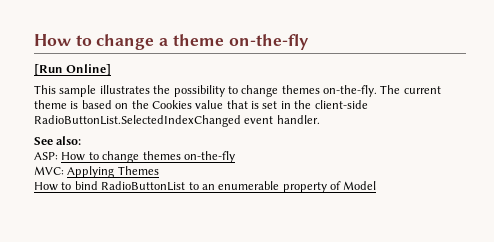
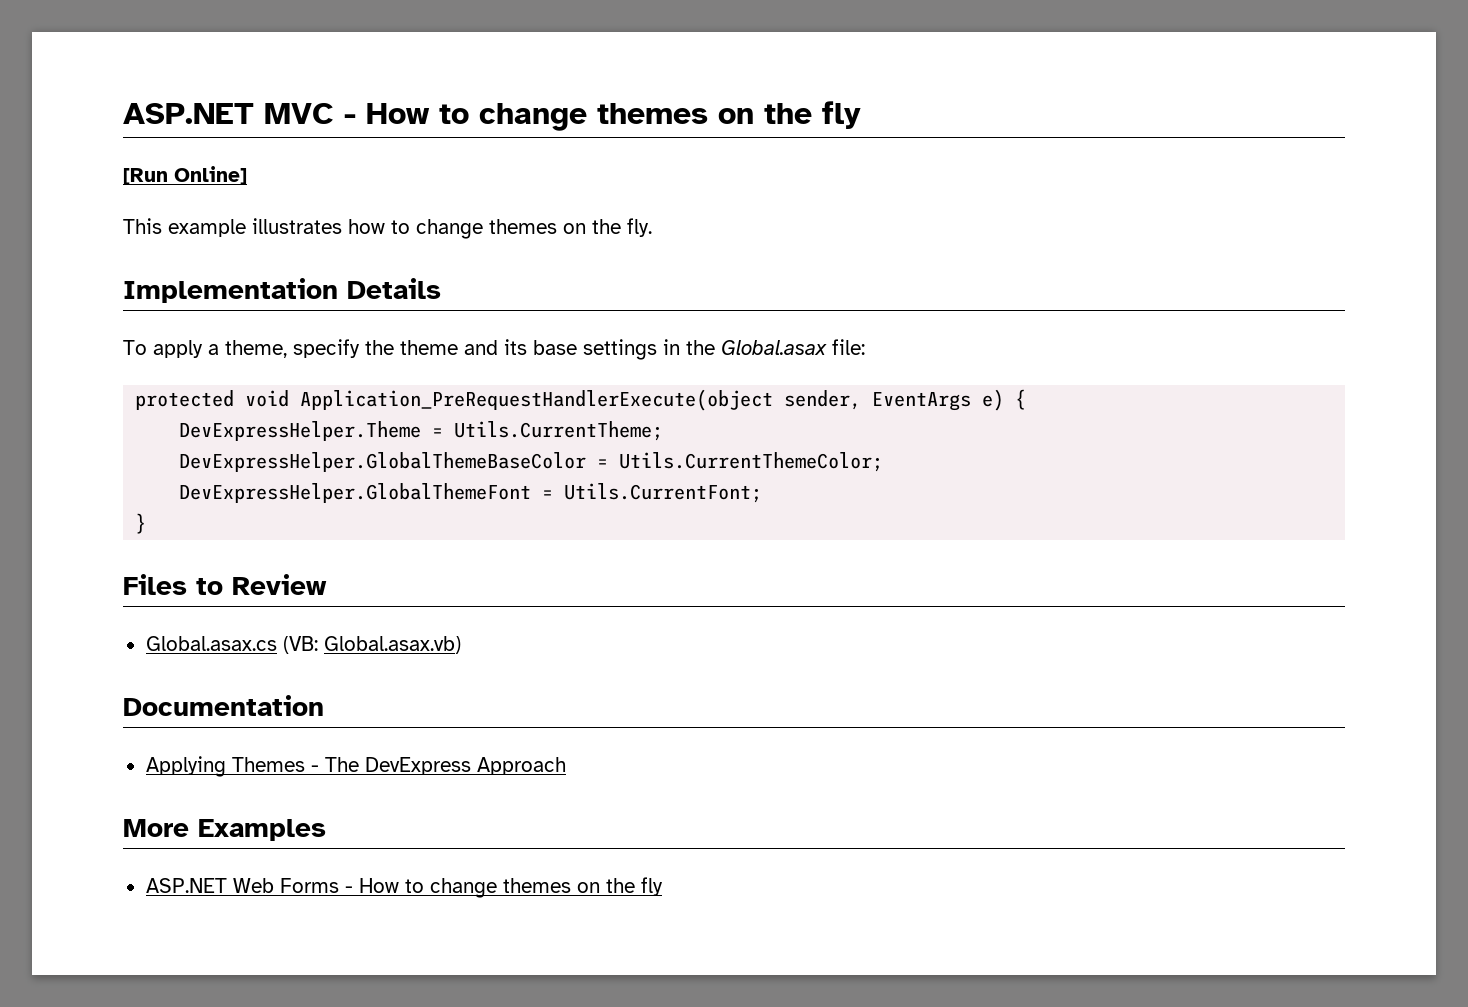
[34,34,309,50] [34,64,112,76] [34,85,441,97] [34,100,368,109] [34,115,320,127] [34,136,82,145] [34,151,235,163] [34,166,159,178] [34,181,377,193] How to change a theme on-the-fly // [Run Online] // This sample illustrates the possibility to change themes on-the-fly. The current theme is based on the Cookies value that is set in the client-side RadioButtonList.SelectedIndexChanged event handler. // See also: // ASP: How to change themes on-the-fly // MVC: Applying Themes // How to bind RadioButtonList to an enumerable property of Model -> [123,101,861,131] [123,166,247,185] [123,218,652,239] [123,278,441,303] [123,339,865,360] [135,389,1027,411] [179,421,664,441] [179,452,884,472] [179,483,763,503] [135,513,147,534] [123,574,327,595] [145,636,461,654] [123,695,324,716] [145,756,566,777] [123,819,326,841] [145,877,663,898] ASP.NET MVC - How to change themes on the fly // [Run Online] // This example illustrates how to change themes on the fly. // Implementation Details // To apply a theme, specify the theme and its base settings in the Global.asax file: // protected void Application_PreRequestHandlerExecute(object sender, EventArgs e) { // DevExpressHelper.Theme = Utils.CurrentTheme; // DevExpressHelper.GlobalThemeBaseColor = Utils.CurrentThemeColor; // DevExpressHelper.GlobalThemeFont = Utils.CurrentFont; // } // Files to Review // Global.asax.cs (VB: Global.asax.vb) // Documentation // Applying Themes - The DevExpress Approach // More Examples // ASP.NET Web Forms - How to change themes on the fly

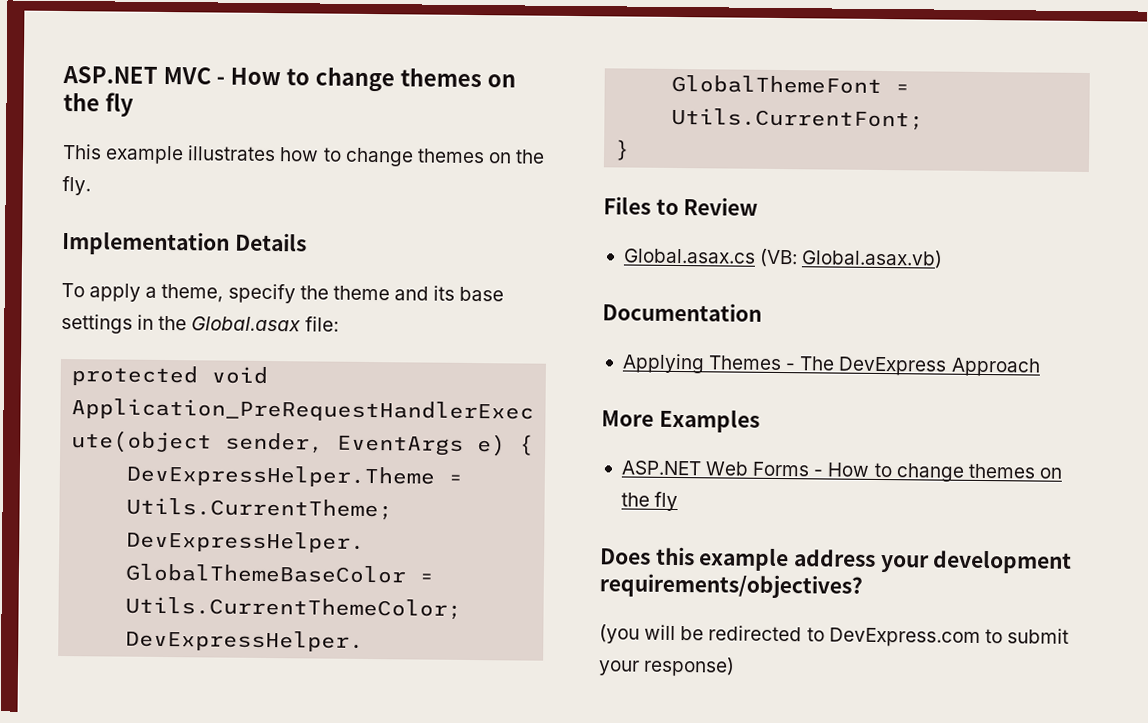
[123,166,247,185] // [Run Online] -> (134, 104) none
(663, 886) none -> [600,546,1073,574] [599,573,863,599] [599,624,1069,647] [598,656,736,677] // Does this example address your development requirements/objectives? // (you will be redirected to DevExpress.com to submit your response)

